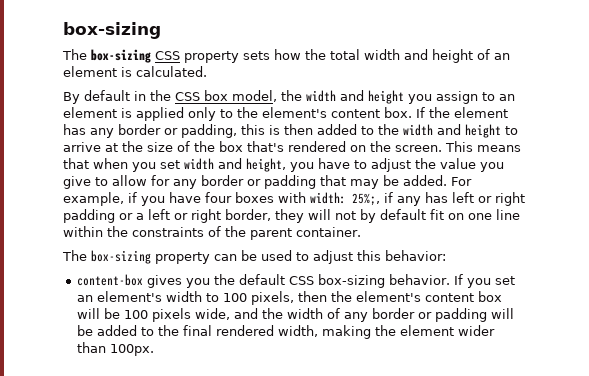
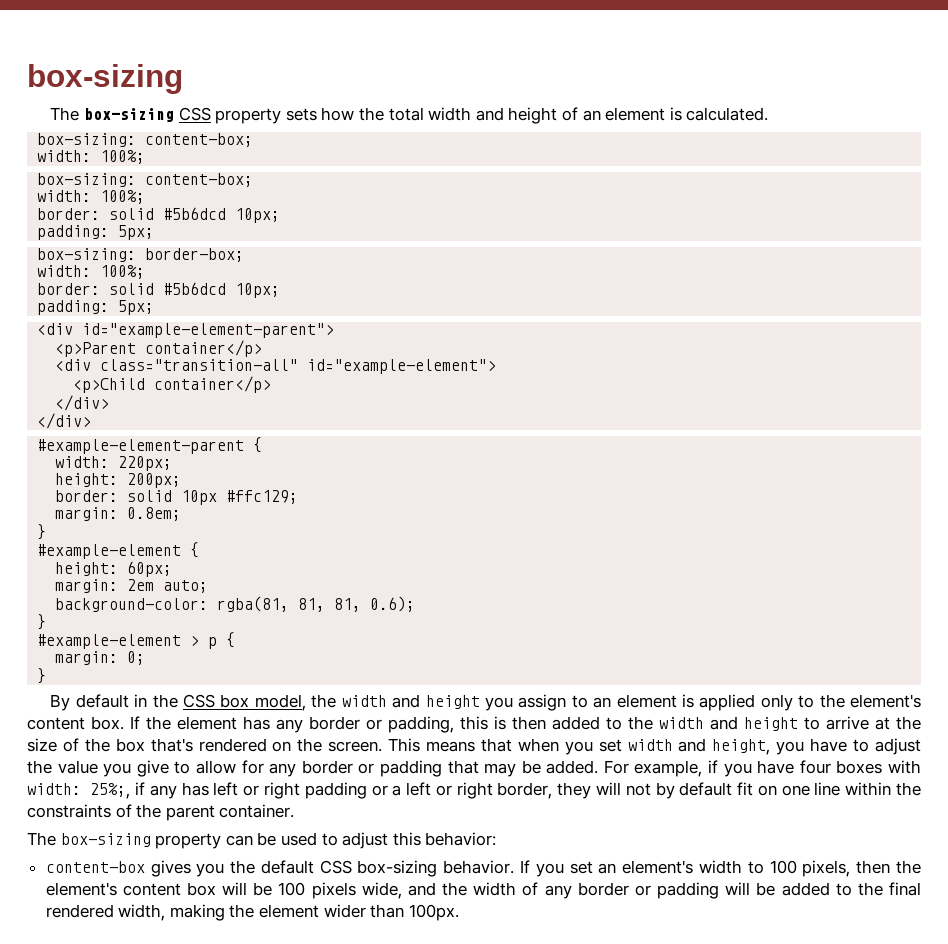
(207, 71) none -> [37,133,254,147] [37,150,146,164] [37,173,254,187] [37,190,146,204] [37,207,281,223] [37,225,155,240] [37,248,245,262] [37,265,146,279] [37,282,281,298] [37,300,155,315] [37,323,335,338] [55,340,263,357] [55,359,497,374] [73,376,272,393] [55,395,110,411] [37,413,92,429] [37,437,263,454] [55,456,173,471] [55,473,182,488] [55,490,299,505] [55,507,182,521] [37,524,47,540] [37,542,200,559] [55,561,173,577] [55,579,209,593] [55,596,416,612] [37,614,47,630] [37,632,236,649] [55,651,146,665] [37,668,47,684] // box-sizing: content-box; // width: 100%; // box-sizing: content-box; // width: 100%; // border: solid #5b6dcd 10px; // padding: 5px; // box-sizing: border-box; // width: 100%; // border: solid #5b6dcd 10px; // padding: 5px; // <div id="example-element-parent"> // <p>Parent container</p> // <div class="transition-all" id="example-element"> // <p>Child container</p> // </div> // </div> // #example-element-parent { // width: 220px; // height: 200px; // border: solid 10px #ffc129; // margin: 0.8em; // } // #example-element { // height: 60px; // margin: 2em auto; // background-color: rgba(81, 81, 81, 0.6); // } // #example-element > p { // margin: 0; // }

